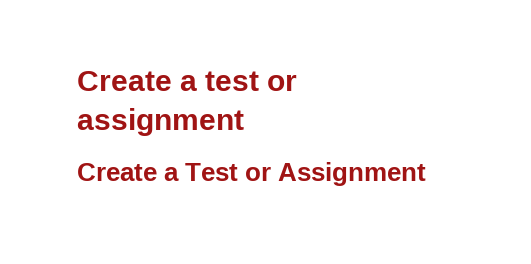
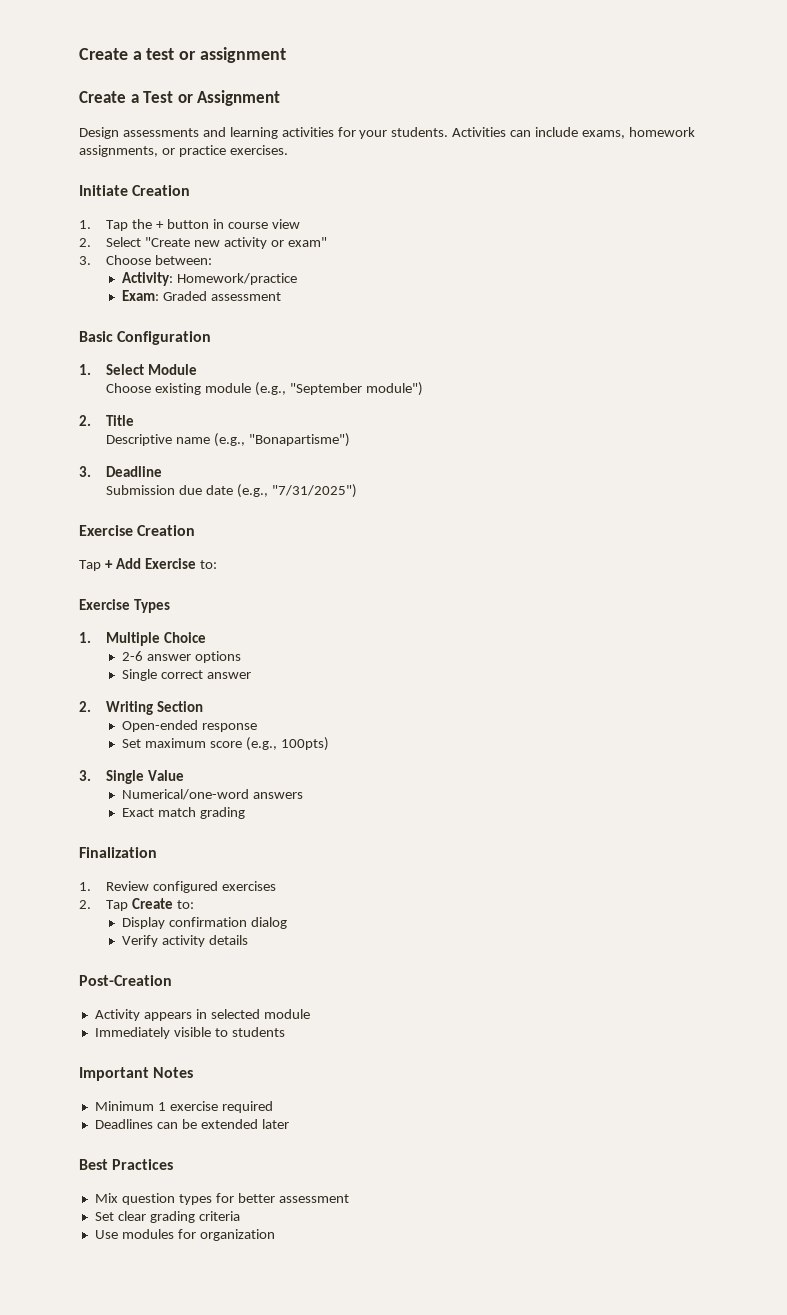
(427, 174) none -> [79,127,695,139] [79,145,288,157] [79,185,191,196] [79,219,300,231] [79,237,327,249] [79,255,213,265] [122,272,298,286] [122,290,282,301] [79,331,212,345] [79,364,198,375] [106,382,423,396] [79,415,135,426] [106,433,351,447] [79,466,163,477] [106,484,358,498] [79,525,196,536] [79,558,217,571] [79,599,171,613] [79,632,207,646] [122,651,242,663] [122,669,252,681] [79,701,204,715] [122,720,258,732] [122,737,329,751] [79,770,185,784] [122,789,304,800] [122,807,246,819] [79,847,157,858] [79,881,277,893] [79,898,195,911] [122,917,288,929] [122,935,249,947] [79,975,172,986] [94,1009,310,1021] [94,1027,285,1039] [79,1067,194,1081] [94,1101,273,1113] [94,1119,289,1129] [79,1159,174,1170] [94,1193,349,1205] [94,1211,240,1223] [94,1229,275,1241] // Design assessments and learning activities for your students. Activities can include exams, homework assignments, or practice exercises. // Initiate Creation // 1. Tap the + button in course view // 2. Select "Create new activity or exam" // 3. Choose between: // Activity: Homework/practice // Exam: Graded assessment // Basic Configuration // 1. Select Module // Choose existing module (e.g., "September module") // 2. Title // Descriptive name (e.g., "Bonapartisme") // 3. Deadline // Submission due date (e.g., "7/31/2025") // Exercise Creation // Tap + Add Exercise to: // Exercise Types // 1. Multiple Choice // 2-6 answer options // Single correct answer // 2. Writing Section // Open-ended response // Set maximum score (e.g., 100pts) // 3. Single Value // Numerical/one-word answers // Exact match grading // Finalization // 1. Review configured exercises // 2. Tap Create to: // Display confirmation dialog // Verify activity details // Post-Creation // Activity appears in selected module // Immediately visible to students // Important Notes // Minimum 1 exercise required // Deadlines can be extended later // Best Practices // Mix question types for better assessment // Set clear grading criteria // Use modules for organization

